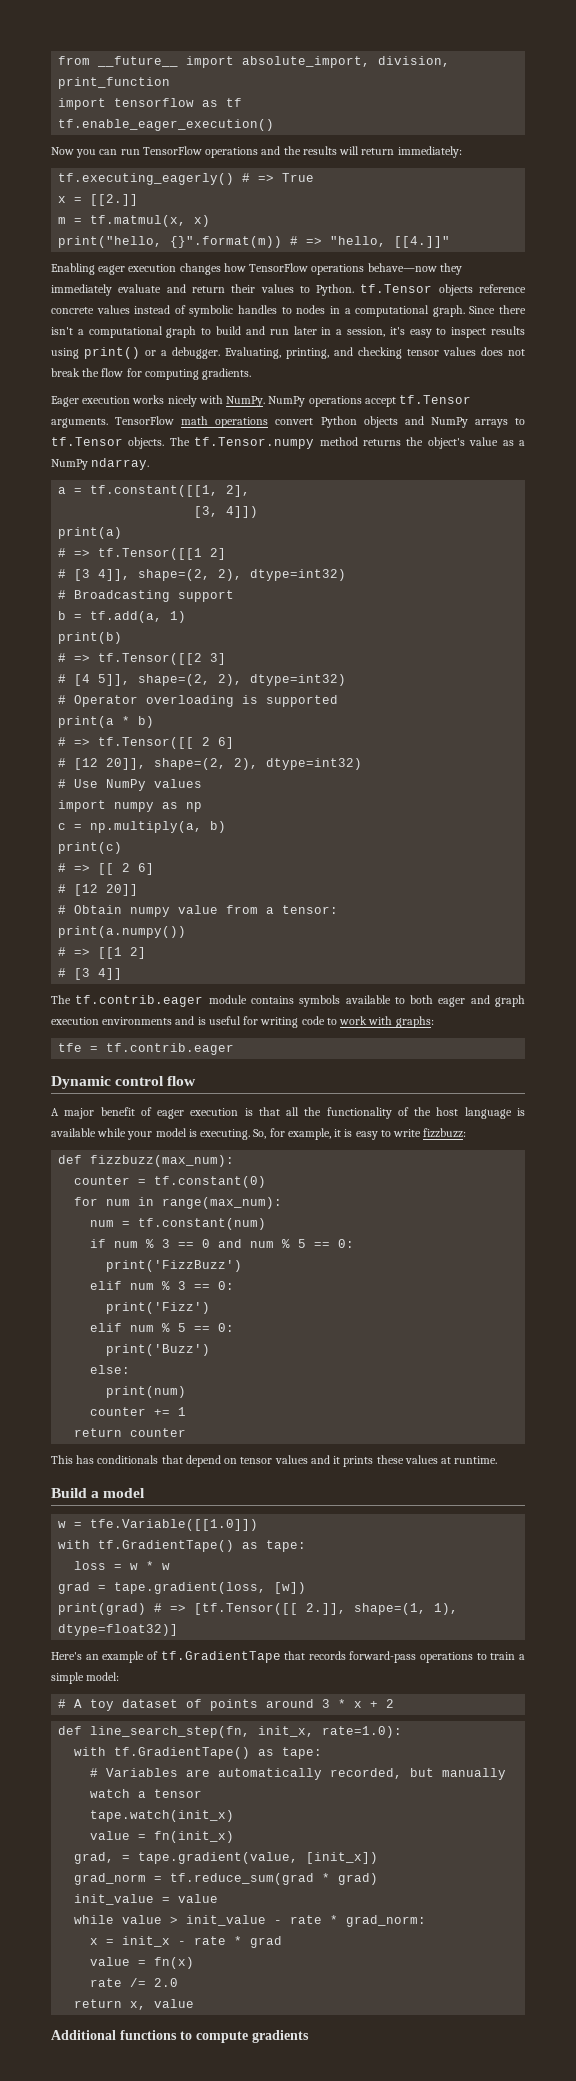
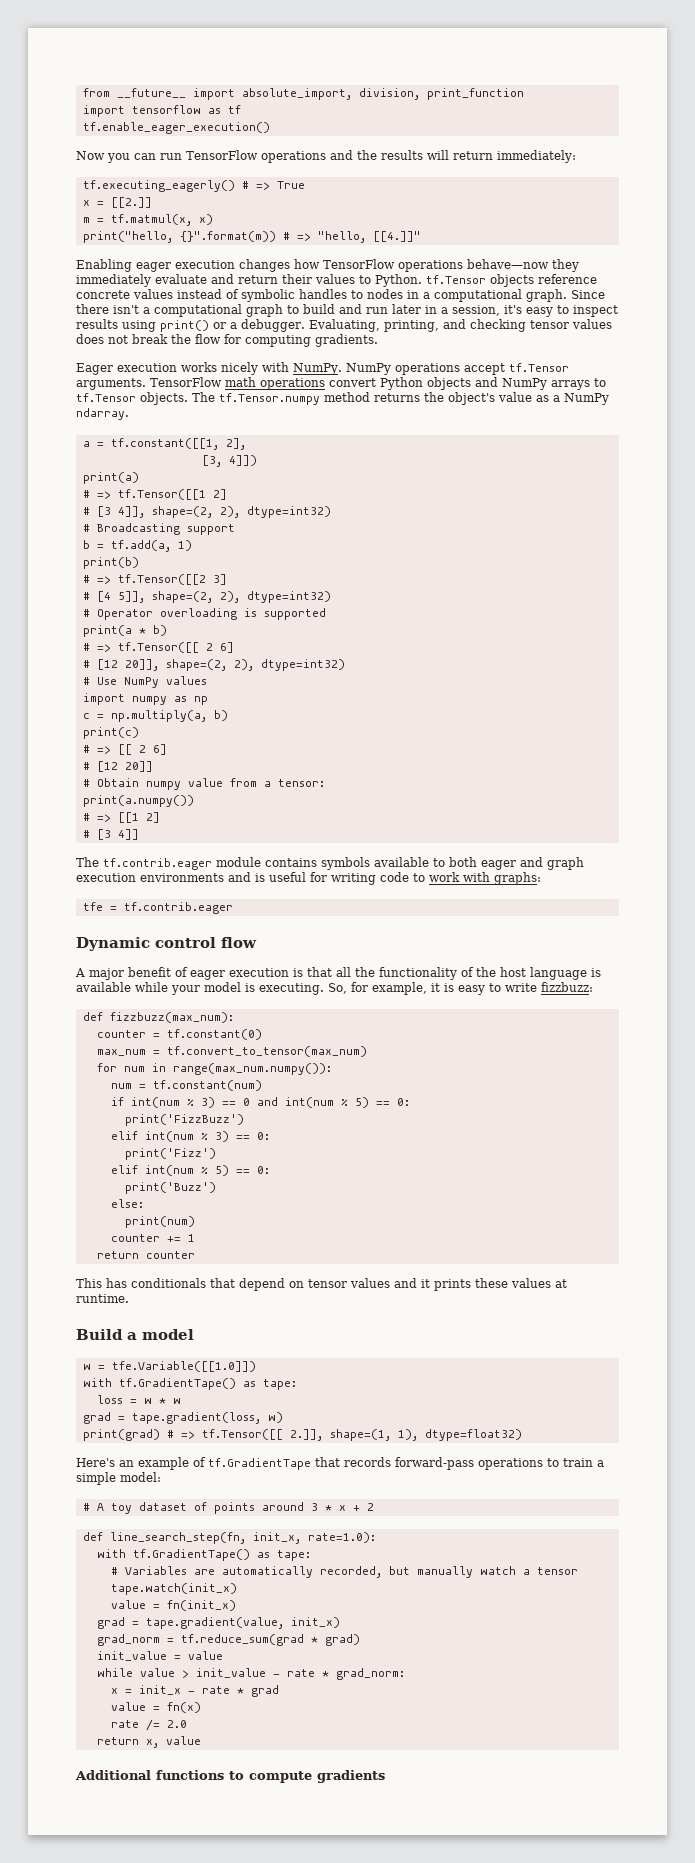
(267, 1182) none -> [96,1046,367,1057] // max_num = tf.convert_to_tensor(max_num)
[162,1197,283,1209] range(max_num): -> [172,1063,332,1075] range(max_num.numpy()):
[114,1239,307,1248] num % 3 == 0 and num % 5 -> [130,1097,369,1108] int(num % 3) == 0 and int(num % 5)
[130,1281,187,1290] num % 3 -> [144,1131,229,1142] int(num % 3)
[130,1323,187,1332] num % 5 -> [144,1165,229,1176] int(num % 5)
[274,1582,307,1594] [w]) -> [267,1412,283,1423] w)
[194,1603,299,1615] [tf.Tensor([[ -> [201,1429,283,1440] tf.Tensor([[
[58,1624,179,1636] dtype=float32)] -> [424,1429,522,1441] dtype=float32)
[74,1852,115,1864] grad, -> [96,1617,125,1629] grad
[306,1852,379,1864] [init_x]) -> [290,1617,340,1628] init_x)

